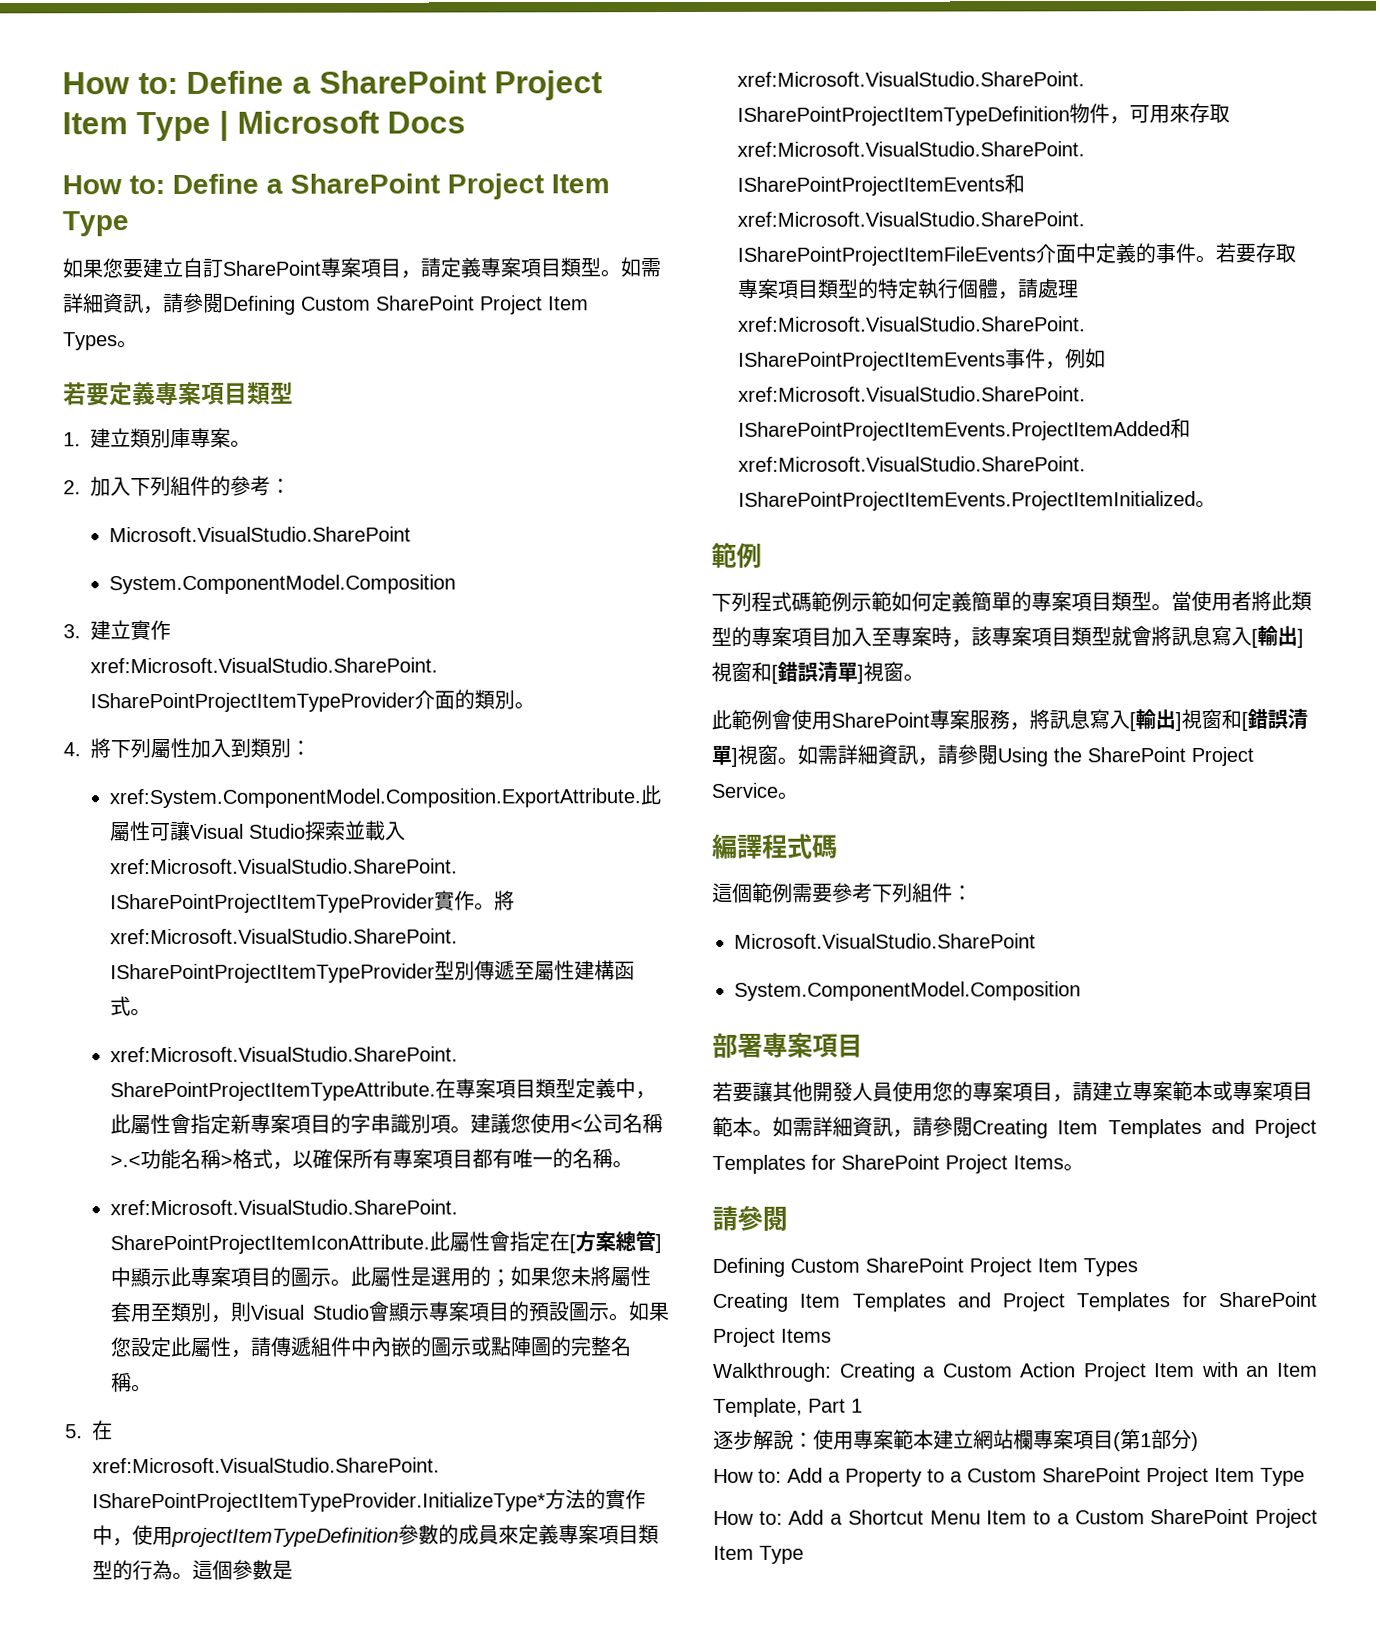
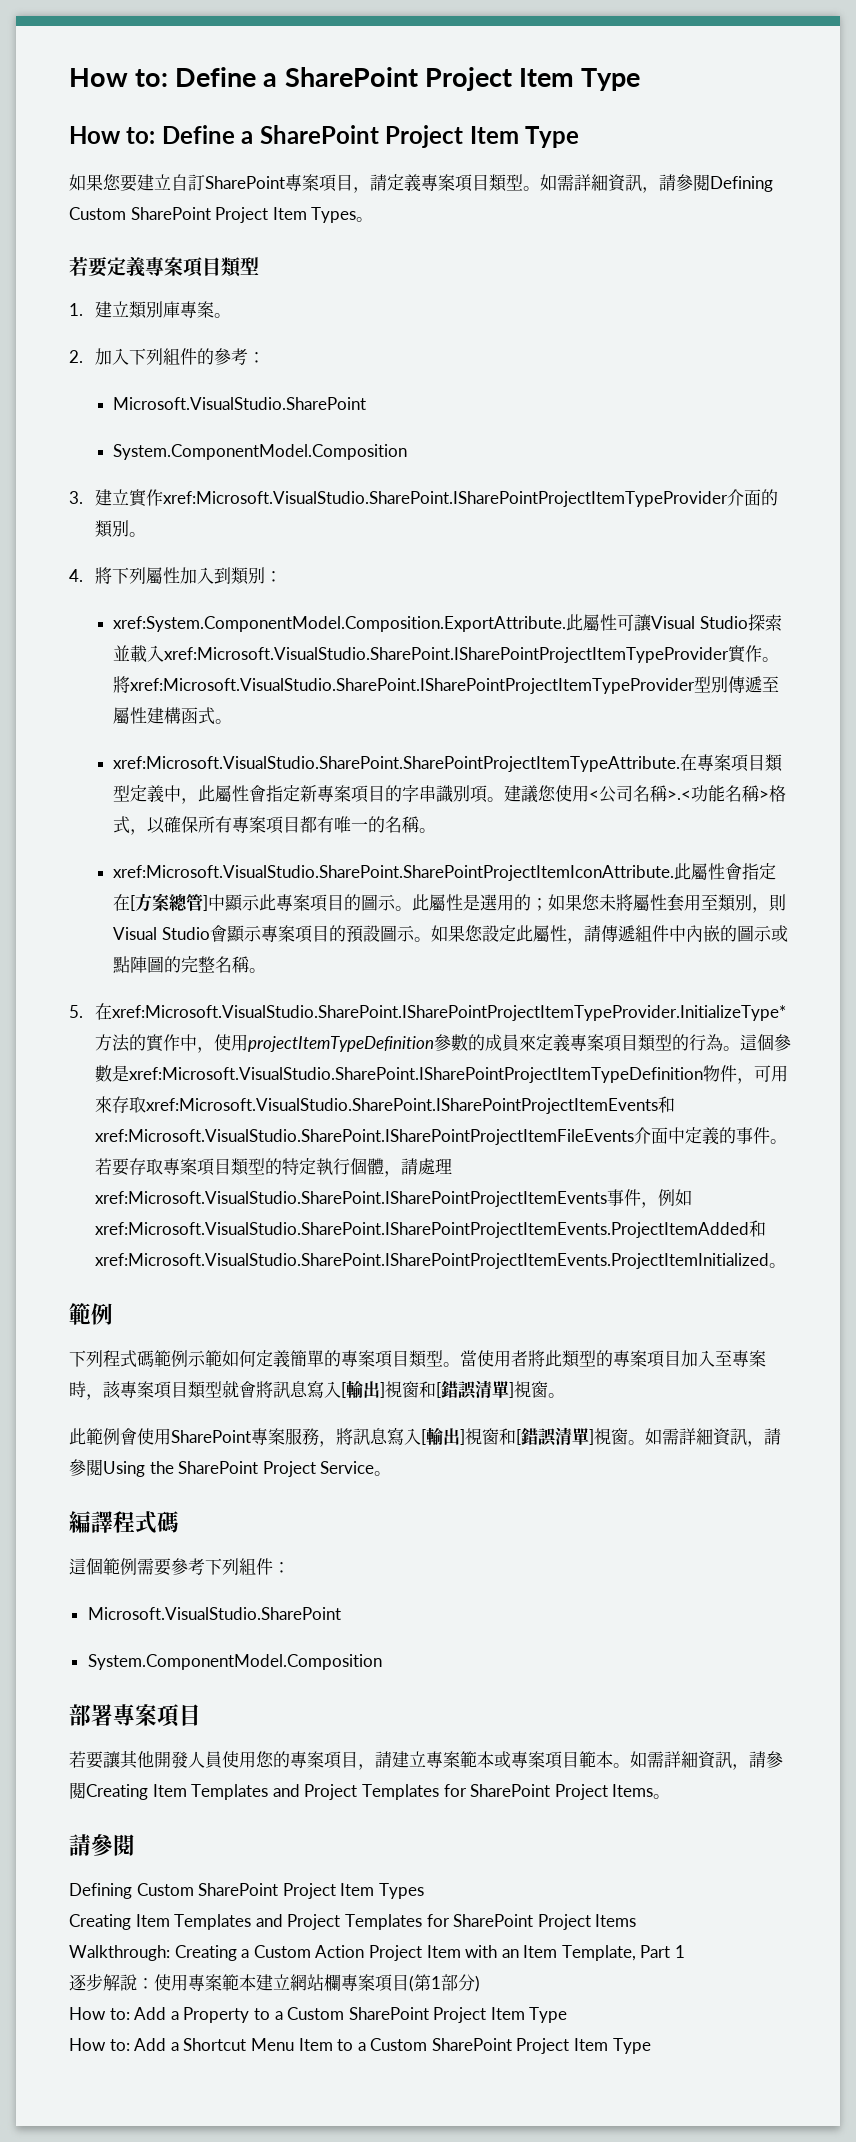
[62,70,603,101] [62,110,466,142] How to: Define a SharePoint Project Item Type | Microsoft Docs -> [69,67,641,91] How to: Define a SharePoint Project Item Type

